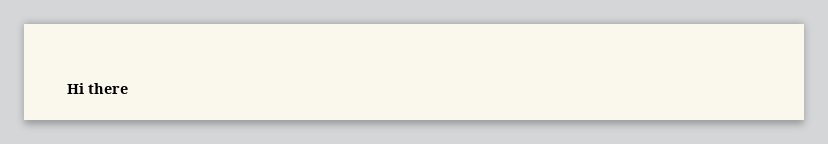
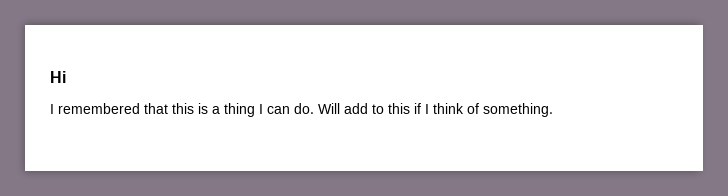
[88,83,128,94] there -> [50,103,553,117] // I remembered that this is a thing I can do. Will add to this if I think of something.

